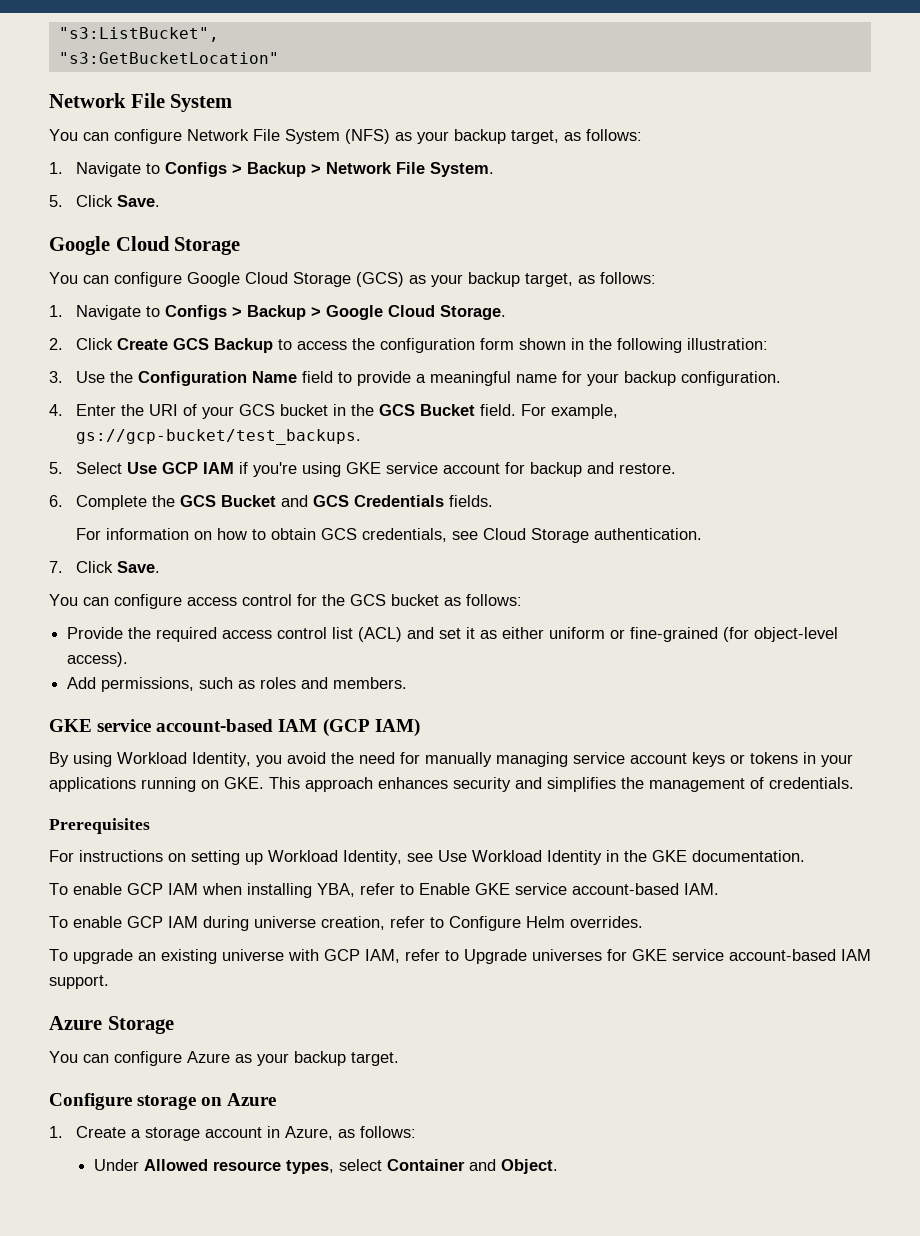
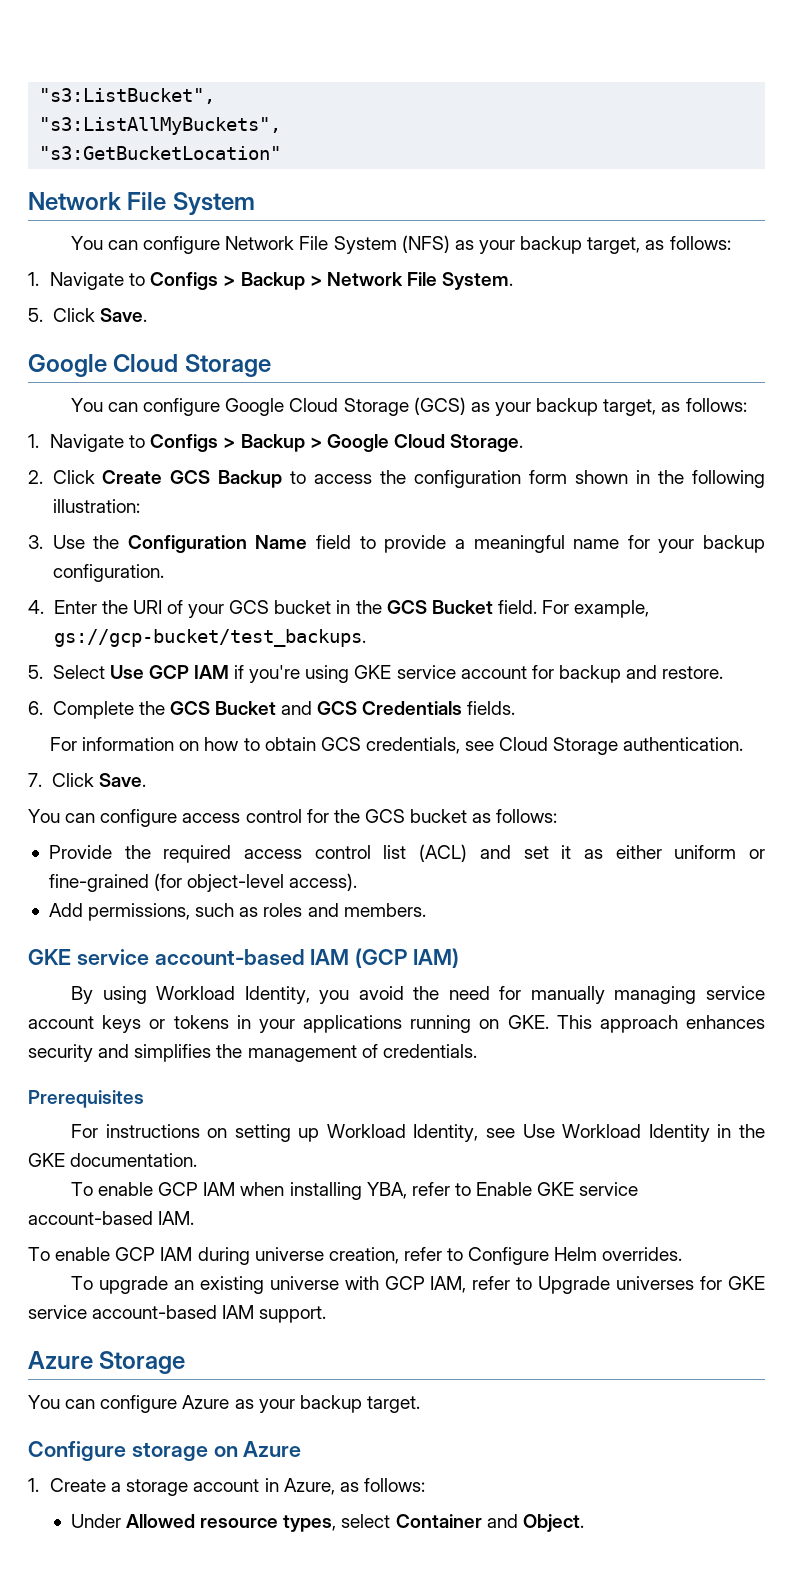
(219, 34) none -> [39,117,282,135] // "s3:ListAllMyBuckets",

